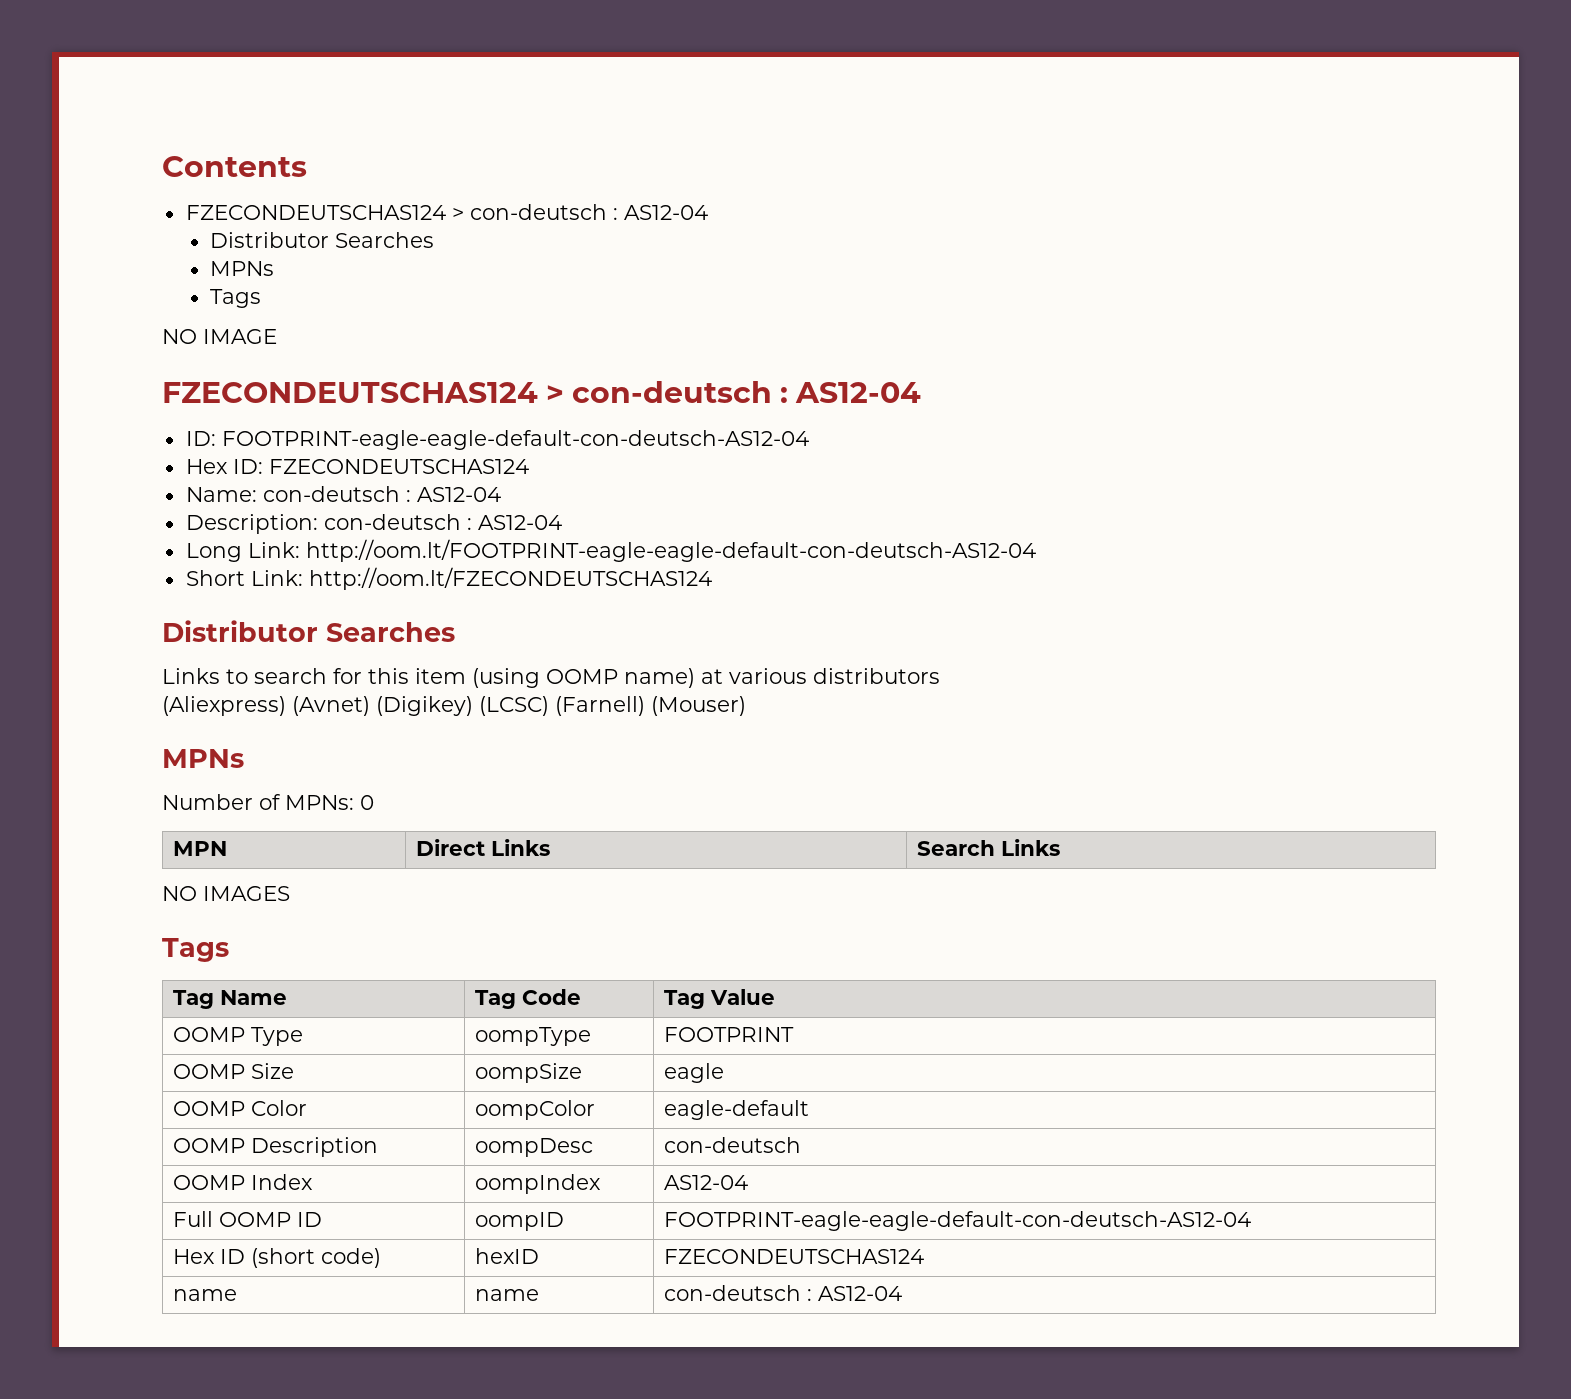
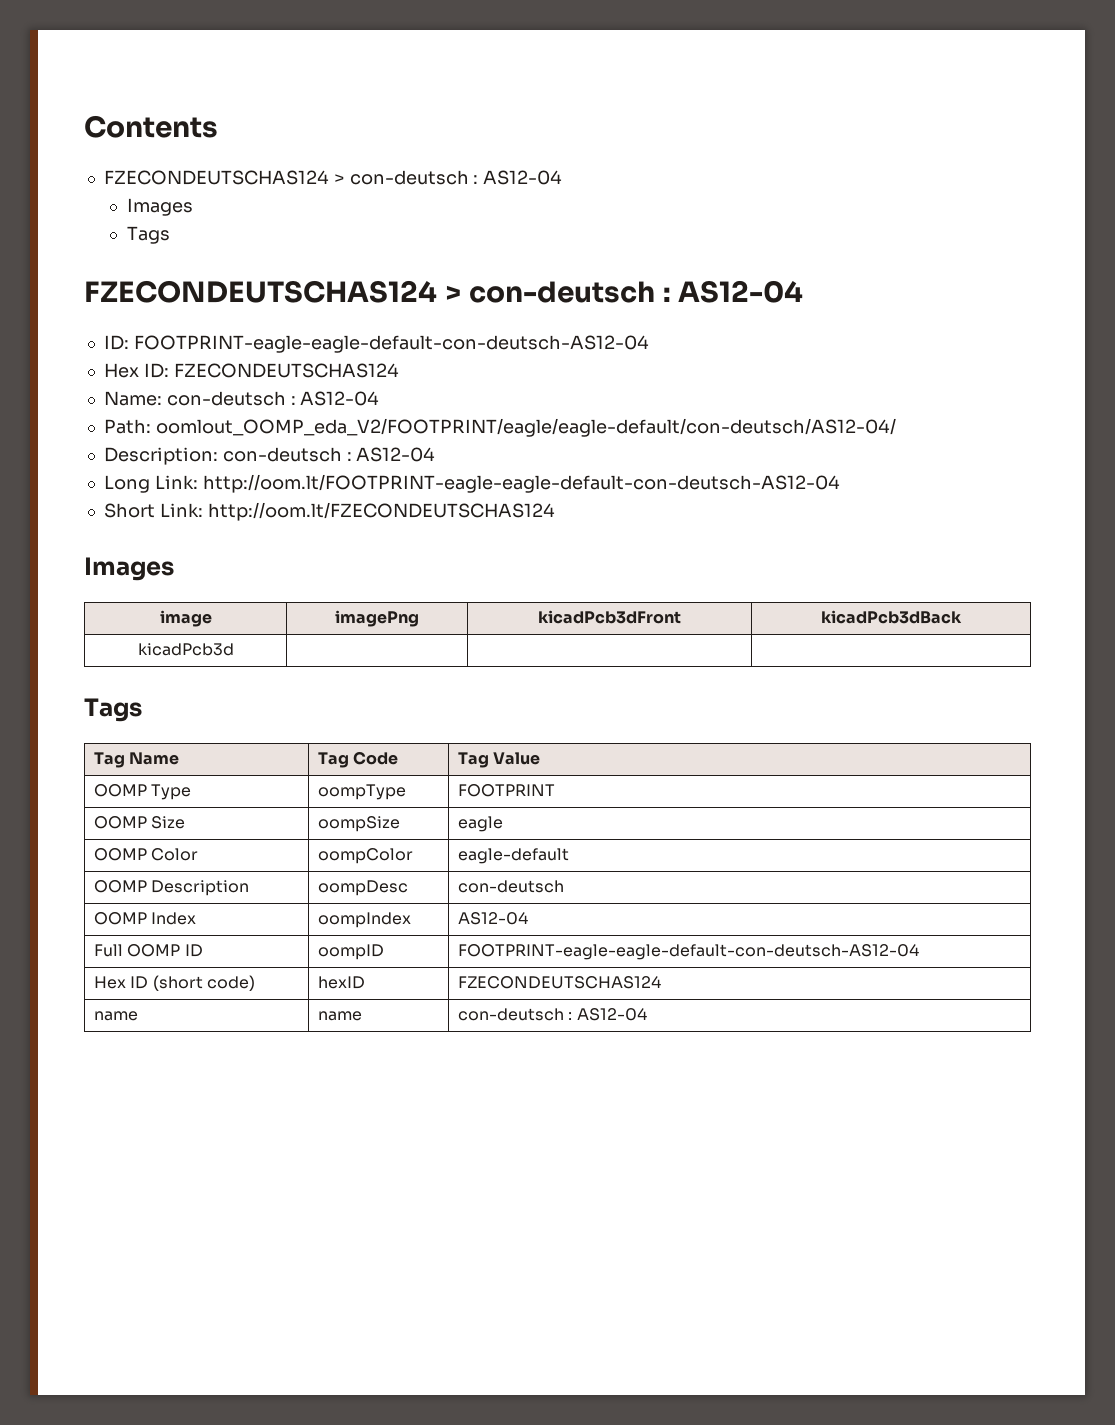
[210,232,435,248] [210,261,275,276] [210,289,262,308] [162,329,277,344] Distributor Searches // MPNs // Tags // NO IMAGE -> [126,198,193,216] [126,226,170,244] Images // Tags
(501, 494) none -> [103,418,896,437] // Path: oomlout_OOMP_eda_V2/FOOTPRINT/eagle/eagle-default/con-deutsch/AS12-04/
[162,620,455,642] [162,668,940,688] [162,696,746,716] [162,749,244,768] [162,794,374,810] [173,841,228,856] [416,839,551,856] [917,839,1061,856] [162,886,290,901] Distributor Searches // Links to search for this item (using OOMP name) at various distributors // (Aliexpress) (Avnet) (Digikey) (LCSC) (Farnell) (Mouser) // MPNs // Number of MPNs: 0 // MPN | Direct Links | Search Links // NO IMAGES -> [84,557,174,581] [159,610,212,627] [335,610,419,627] [538,610,681,624] [821,610,962,624] [137,643,234,656] Images // image | imagePng | kicadPcb3dFront | kicadPcb3dBack // kicadPcb3d | | |

